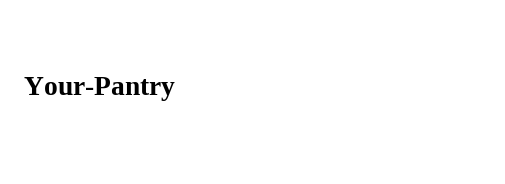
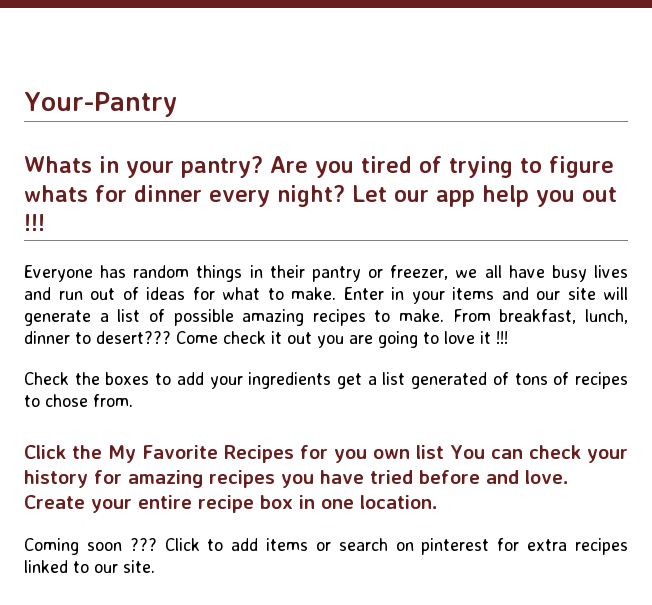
(175, 89) none -> [24,156,614,178] [24,185,617,207] [24,214,45,231] [24,265,628,282] [24,287,628,304] [24,309,628,326] [24,331,508,348] [24,372,628,389] [24,394,133,407] [24,445,628,463] [24,470,569,488] [24,495,438,513] [24,538,628,555] [24,560,155,573] // Whats in your pantry? Are you tired of trying to figure whats for dinner every night? Let our app help you out !!! // Everyone has random things in their pantry or freezer, we all have busy lives and run out of ideas for what to make. Enter in your items and our site will generate a list of possible amazing recipes to make. From breakfast, lunch, dinner to desert??? Come check it out you are going to love it !!! // Check the boxes to add your ingredients get a list generated of tons of recipes to chose from. // Click the My Favorite Recipes for you own list You can check your history for amazing recipes you have tried before and love. Create your entire recipe box in one location. // Coming soon ??? Click to add items or search on pinterest for extra recipes linked to our site.

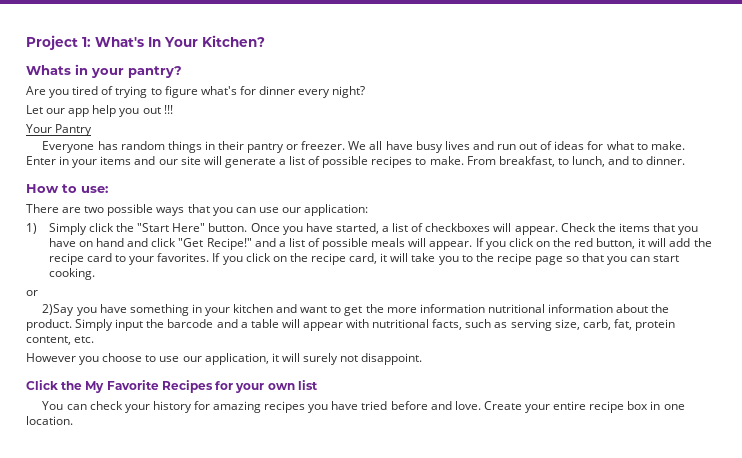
[24,92,177,117] Your-Pantry -> [26,35,265,50] Project 1: What's In Your Kitchen?
(263, 167) none -> (182, 72) //
[24,185,88,202] whats -> [200,86,237,95] what's
(345, 196) none -> (366, 92) //
(45, 222) none -> [26,124,93,136] // Your Pantry
[390,265,478,280] freezer, we -> [301,141,367,150] freezer. We
[242,309,305,326] amazing -> (369, 162) none
[584,309,628,324] [24,331,508,348] [24,372,628,389] [24,394,133,407] lunch, dinner to desert??? Come check it out you are going to love it !!! // Check the boxes to add your ingredients get a list generated of tons of recipes to chose from. -> [557,156,686,167] [26,184,108,193] [26,204,369,216] [26,223,699,235] [48,238,712,250] [48,253,680,265] [48,268,95,280] [26,290,38,296] [42,304,670,316] [26,319,675,331] [26,336,95,345] [26,353,423,365] to lunch, and to dinner. // How to use: // There are two possible ways that you can use our application: // 1) Simply click the "Start Here" button. Once you have started, a list of checkboxes will appear. Check the items that you have on hand and click "Get Recipe!" and a list of possible meals will appear. If you click on the red button, it will add the recipe card to your favorites. If you click on the recipe card, it will take you to the recipe page so that you can start cooking. // or // 2)Say you have something in your kitchen and want to get the more information nutritional information about the product. Simply input the barcode and a table will appear with nutritional facts, such as serving size, carb, fat, protein content, etc. // However you choose to use our application, it will surely not disappoint.
[333,449,367,463] you -> [235,383,265,393] your
(444, 452) none -> (318, 385) //
[24,538,628,555] [24,560,155,573] // Coming soon ??? Click to add items or search on pinterest for extra recipes linked to our site. -> (73, 420) none

